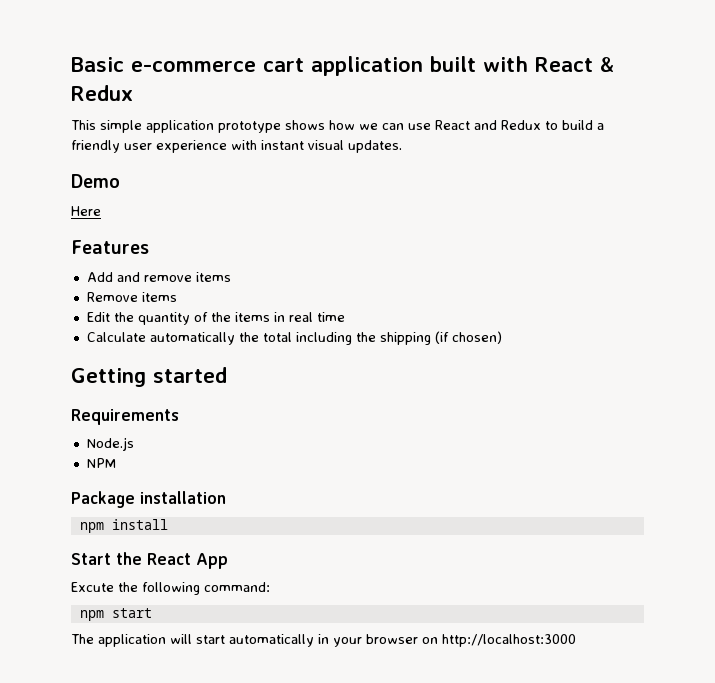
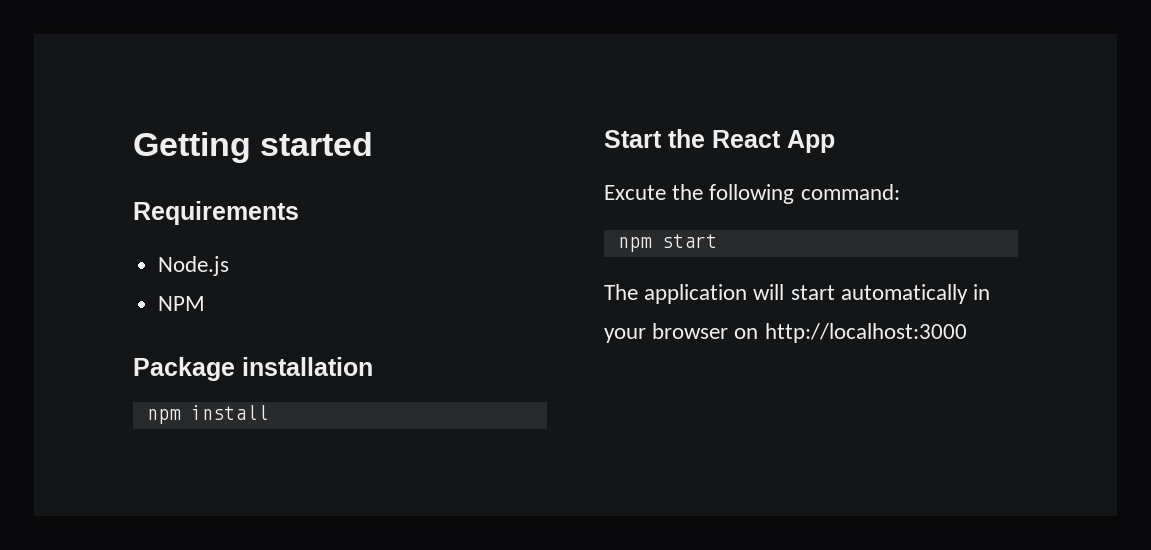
[71,56,614,76] [71,85,133,101] [71,120,604,133] [71,140,402,153] [71,174,120,188] [71,206,101,216] [71,240,149,254] [86,272,231,282] [86,292,177,302] [86,312,345,325] [86,331,502,345] Basic e-commerce cart application built with React & Redux // This simple application prototype shows how we can use React and Redux to build a friendly user experience with instant visual updates. // Demo // Here // Features // Add and remove items // Remove items // Edit the quantity of the items in real time // Calculate automatically the total including the shipping (if chosen) // -> (133, 147) none

